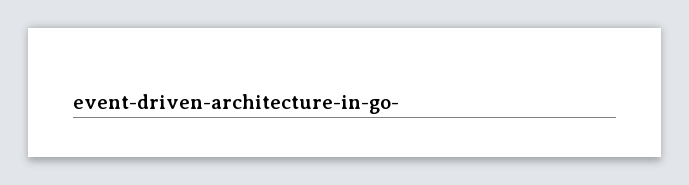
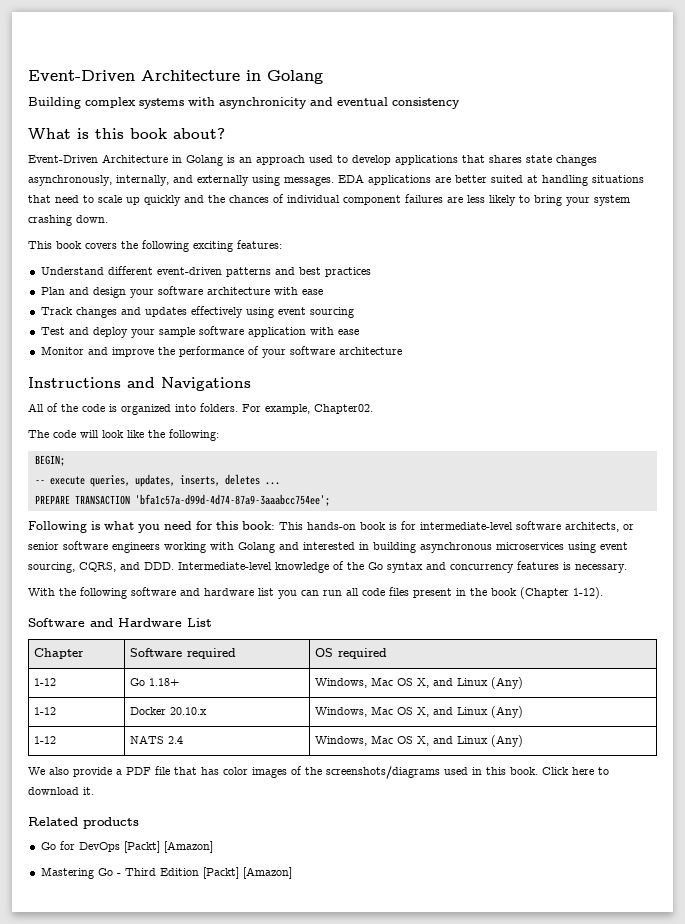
[73,94,399,114] event-driven-architecture-in-go- -> [28,70,323,84] [28,97,460,109] [28,128,225,140] [28,154,597,166] [28,174,644,186] [28,194,630,206] [28,215,108,226] [28,240,282,252] [40,266,371,277] [40,286,323,298] [40,306,354,318] [40,326,359,338] [40,346,402,358] [28,377,251,391] [28,403,373,415] [28,429,219,441] [34,455,65,466] [34,474,280,487] [34,494,330,506] [28,521,634,533] [28,541,628,553] [28,561,627,573] [28,587,603,599] [28,618,212,627] [33,648,84,659] [129,648,236,659] [314,648,387,659] [33,678,56,686] [129,678,179,686] [314,677,523,689] [33,707,56,715] [129,707,207,715] [314,706,523,718] [33,736,56,744] [129,735,183,744] [314,735,523,747] [28,766,609,779] [28,787,94,795] [28,817,139,829] [40,841,213,853] [40,867,292,879] Event-Driven Architecture in Golang // Building complex systems with asynchronicity and eventual consistency // What is this book about? // Event-Driven Architecture in Golang is an approach used to develop applications that shares state changes asynchronously, internally, and externally using messages. EDA applications are better suited at handling situations that need to scale up quickly and the chances of individual component failures are less likely to bring your system crashing down. // This book covers the following exciting features: // Understand different event-driven patterns and best practices // Plan and design your software architecture with ease // Track changes and updates effectively using event sourcing // Test and deploy your sample software application with ease // Monitor and improve the performance of your software architecture // Instructions and Navigations // All of the code is organized into folders. For example, Chapter02. // The code will look like the following: // BEGIN; // -- execute queries, updates, inserts, deletes ... // PREPARE TRANSACTION 'bfa1c57a-d99d-4d74-87a9-3aaabcc754ee'; // Following is what you need for this book: This hands-on book is for intermediate-level software architects, or senior software engineers working with Golang and interested in building asynchronous microservices using event sourcing, CQRS, and DDD. Intermediate-level knowledge of the Go syntax and concurrency features is necessary. // With the following software and hardware list you can run all code files present in the book (Chapter 1-12). // Software and Hardware List // Chapter | Software required | OS required // 1-12 | Go 1.18+ | Windows, Mac OS X, and Linux (Any) // 1-12 | Docker 20.10.x | Windows, Mac OS X, and Linux (Any) // 1-12 | NATS 2.4 | Windows, Mac OS X, and Linux (Any) // We also provide a PDF file that has color images of the screenshots/diagrams used in this book. Click here to download it. // Related products // Go for DevOps [Packt] [Amazon] // Mastering Go - Third Edition [Packt] [Amazon]

